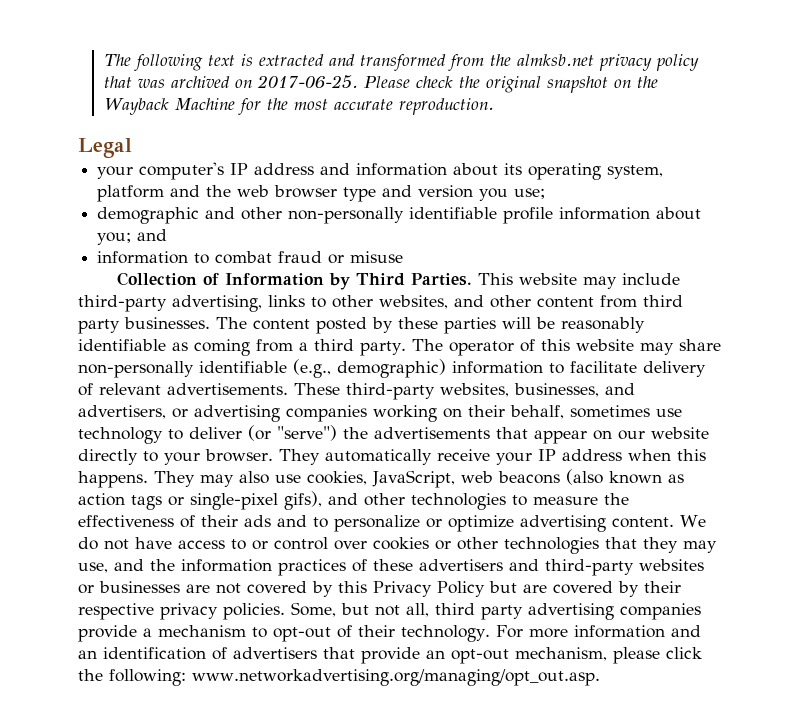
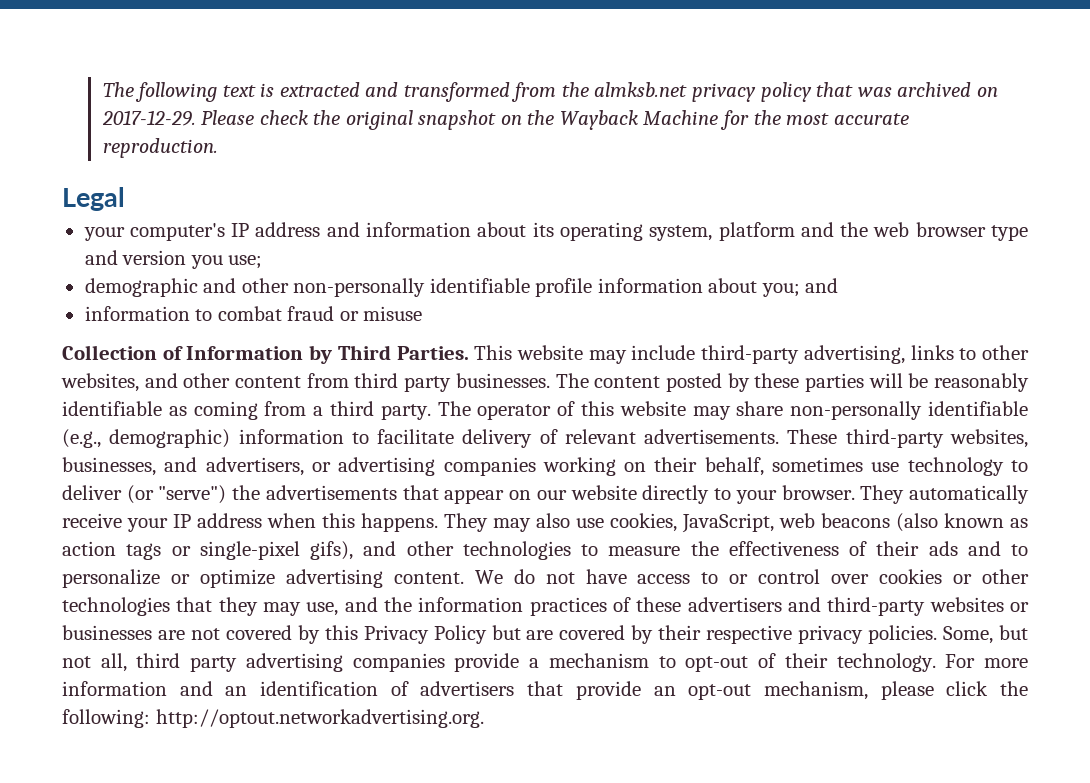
[256,75,358,89] 2017-06-25. -> [101,110,196,126] 2017-12-29.
[192,669,600,686] www.networkadvertising.org/managing/opt_out.asp. -> [155,709,484,728] http://optout.networkadvertising.org.

